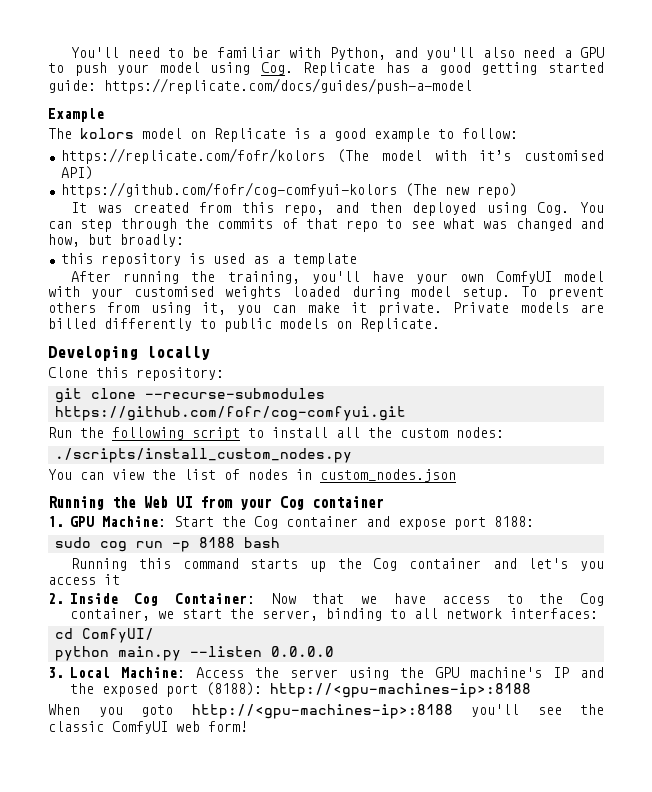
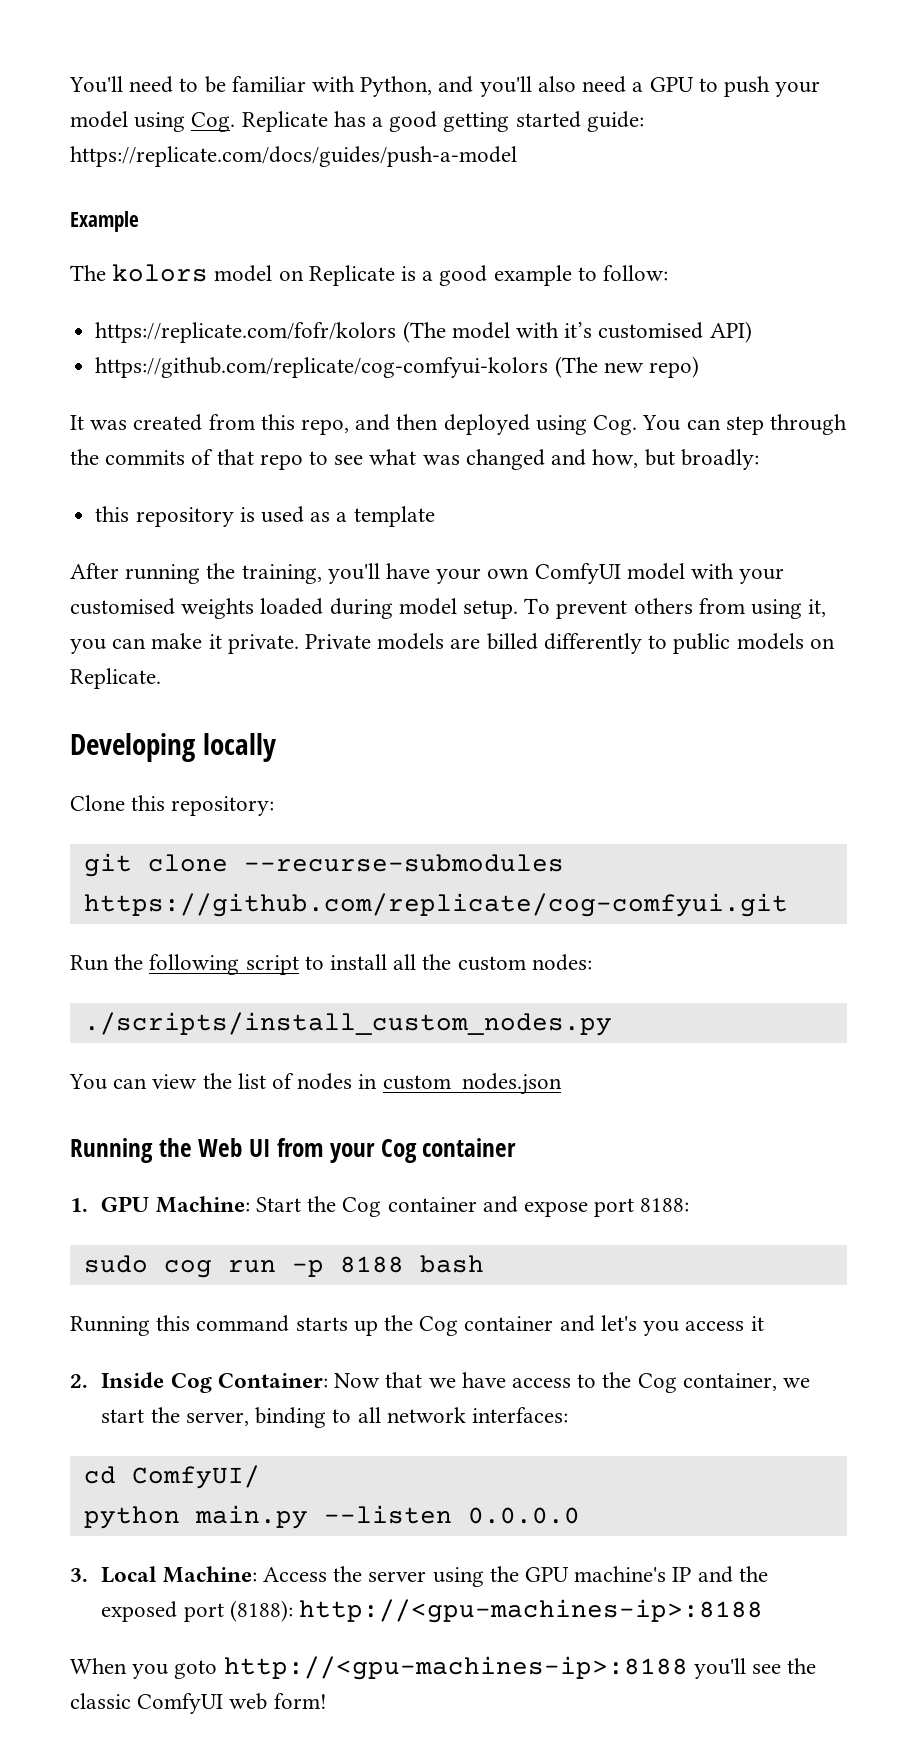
[60,182,397,198] https://github.com/fofr/cog-comfyui-kolors -> [95,357,549,378] https://github.com/replicate/cog-comfyui-kolors
[54,406,406,421] https://github.com/fofr/cog-comfyui.git -> [83,893,788,917] https://github.com/replicate/cog-comfyui.git

